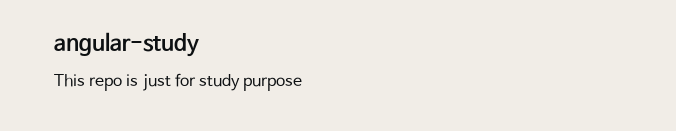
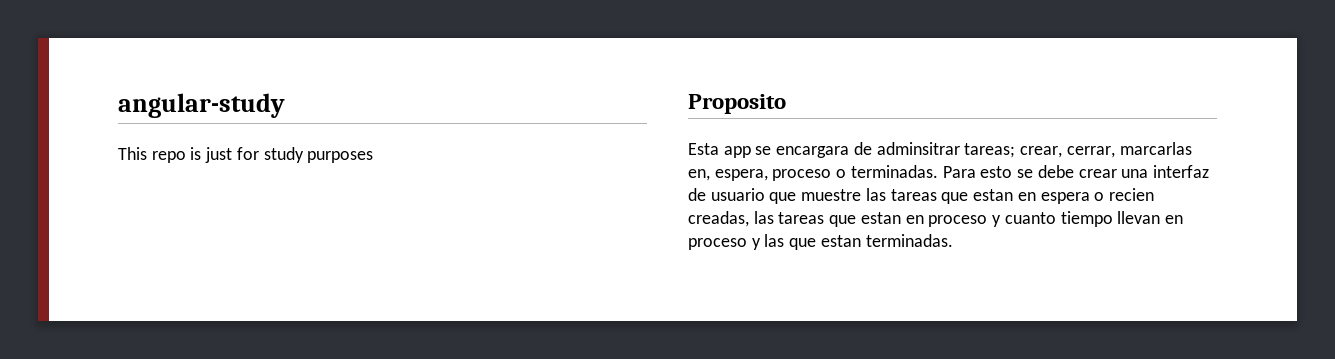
[243,77,303,91] purpose -> [307,151,374,163] [688,94,786,114] [688,142,1192,158] [688,165,1209,181] [688,188,1154,204] [688,211,1183,227] [688,234,953,250] purposes // Proposito // Esta app se encargara de adminsitrar tareas; crear, cerrar, marcarlas en, espera, proceso o terminadas. Para esto se debe crear una interfaz de usuario que muestre las tareas que estan en espera o recien creadas, las tareas que estan en proceso y cuanto tiempo llevan en proceso y las que estan terminadas.

